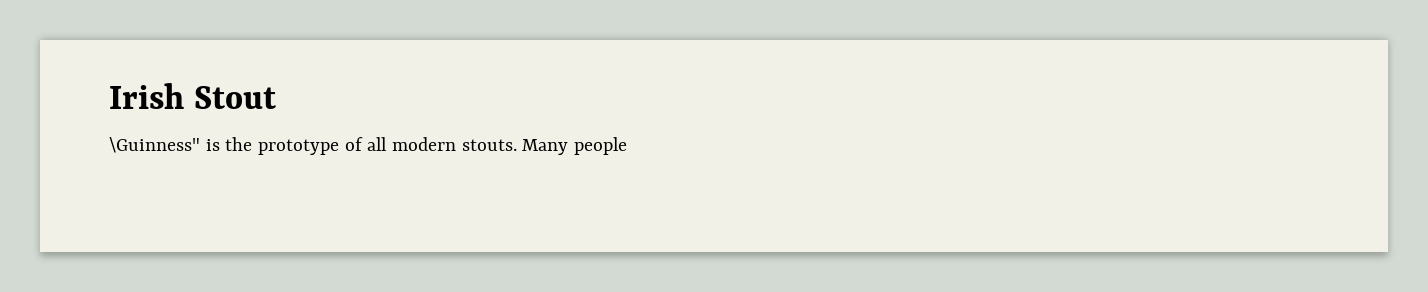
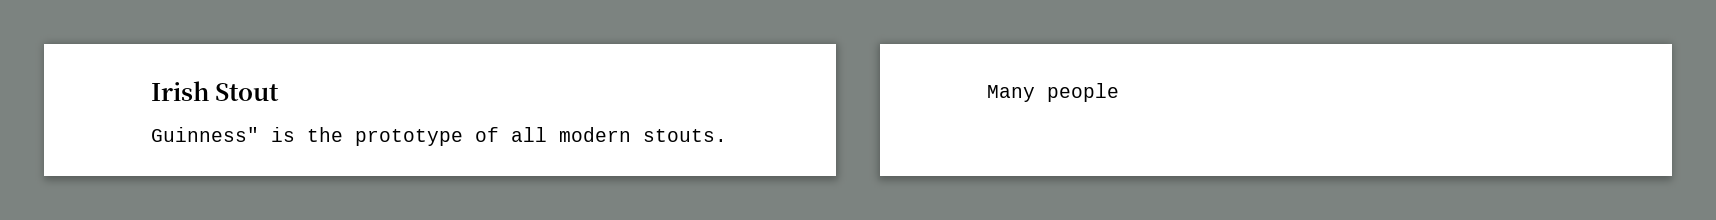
[109,137,200,153] \Guinness" -> [151,127,259,142] Guinness"

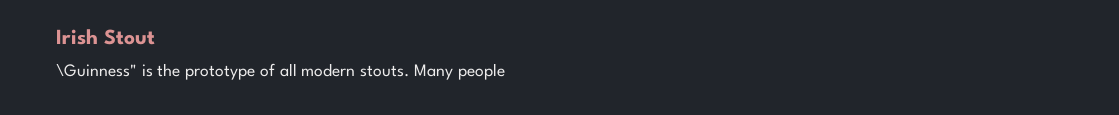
[151,127,259,142] Guinness" -> [56,63,137,77] \Guinness"

